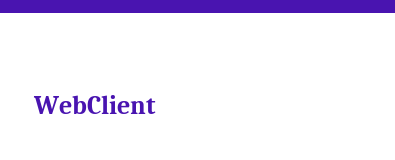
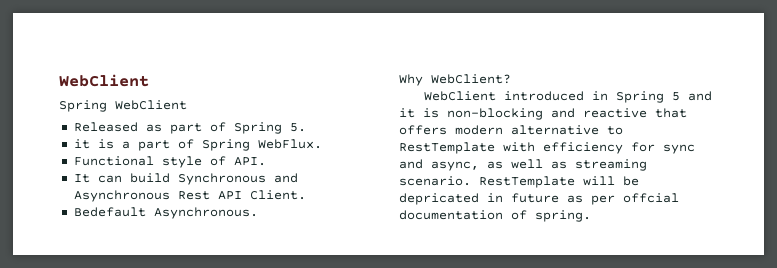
[33,95,156,114] WebClient -> [59,74,149,87] [59,100,187,112] [73,122,306,134] [73,139,322,151] [73,156,266,168] [73,173,298,185] [73,190,306,202] [73,207,258,219] [399,74,511,86] [424,91,713,103] [399,108,687,120] [399,125,623,135] [399,142,695,154] [399,159,647,171] [399,176,639,188] [399,193,679,205] [399,210,591,222] WebClient // Spring WebClient // Released as part of Spring 5. // it is a part of Spring WebFlux. // Functional style of API. // It can build Synchronous and Asynchronous Rest API Client. // Bedefault Asynchronous. // Why WebClient? // WebClient introduced in Spring 5 and it is non-blocking and reactive that offers modern alternative to RestTemplate with efficiency for sync and async, as well as streaming scenario. RestTemplate will be depricated in future as per offcial documentation of spring.

